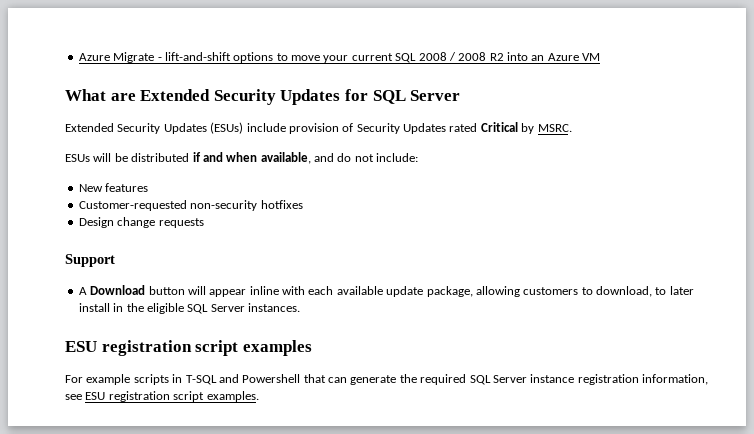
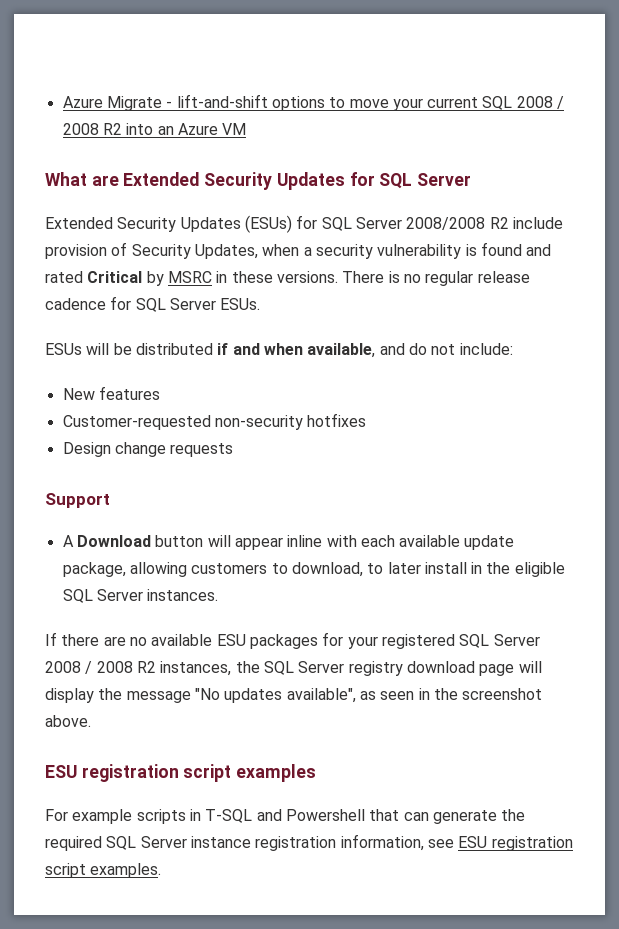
[246,122,572,134] include provision of Security Updates rated Critical by MSRC. -> [296,215,563,231] [45,242,552,259] [45,271,530,286] [45,296,261,312] for SQL Server 2008/2008 R2 include provision of Security Updates, when a security vulnerability is found and rated Critical by MSRC in these versions. There is no regular release cadence for SQL Server ESUs.
(300, 307) none -> [45,632,540,649] [45,661,542,676] [45,688,543,703] [45,715,91,727] // If there are no available ESU packages for your registered SQL Server 2008 / 2008 R2 instances, the SQL Server registry download page will display the message "No updates available", as seen in the screenshot above.

